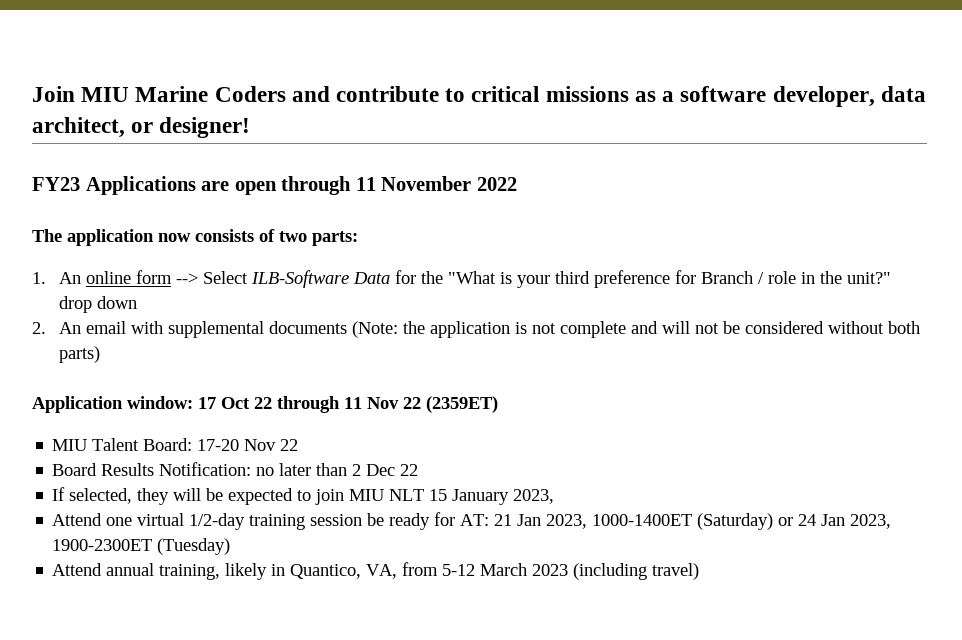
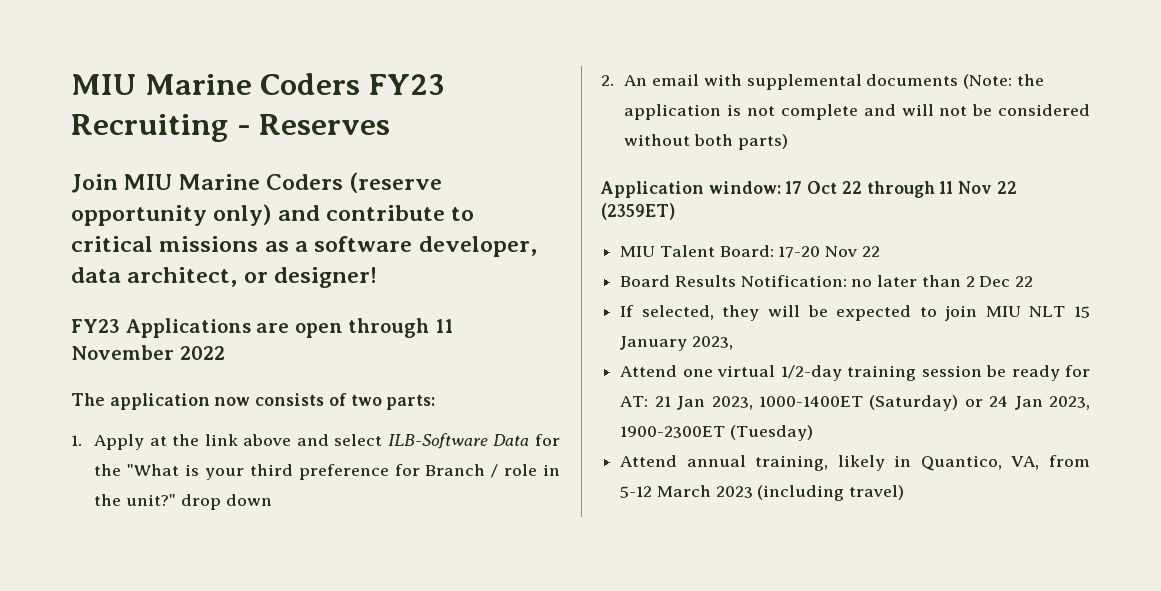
(32, 94) none -> [71,73,445,95] [71,114,391,142] MIU Marine Coders FY23 Recruiting - Reserves //
(286, 94) none -> [349,172,443,193] [71,204,272,226] (reserve opportunity only)
[58,270,248,284] An online form --> Select -> [94,434,383,450] Apply at the link above and select

